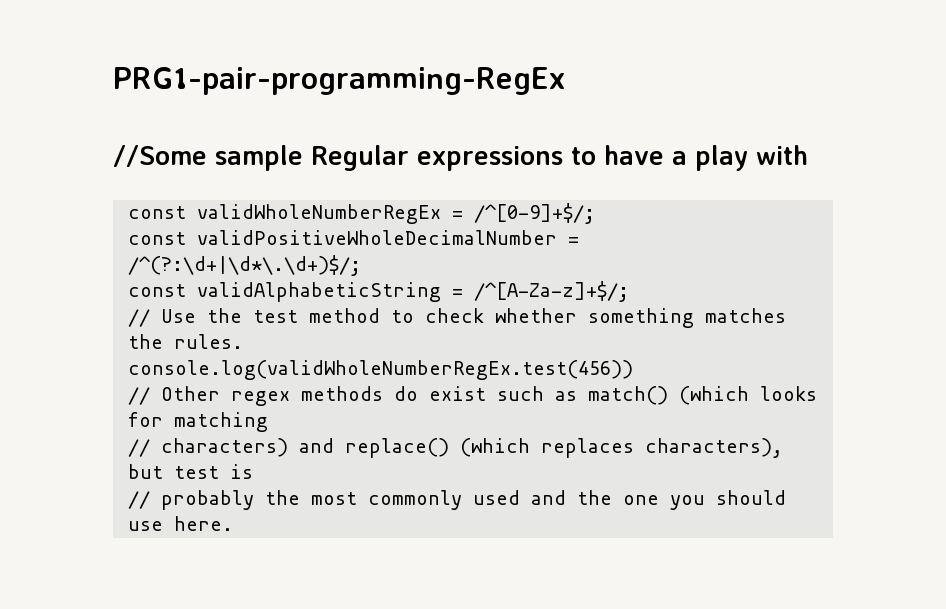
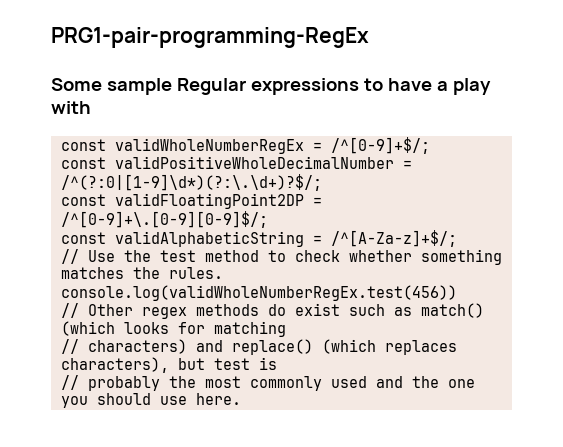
[113,145,207,167] //Some -> [51,78,102,91] Some
[127,255,361,276] /^(?:\d+|\d*\.\d+)$/; -> [60,174,322,191] [60,193,322,209] [60,211,268,228] /^(?:0|[1-9]\d*)(?:\.\d+)?$/; // const validFloatingPoint2DP = /^[0-9]+\.[0-9][0-9]$/;

